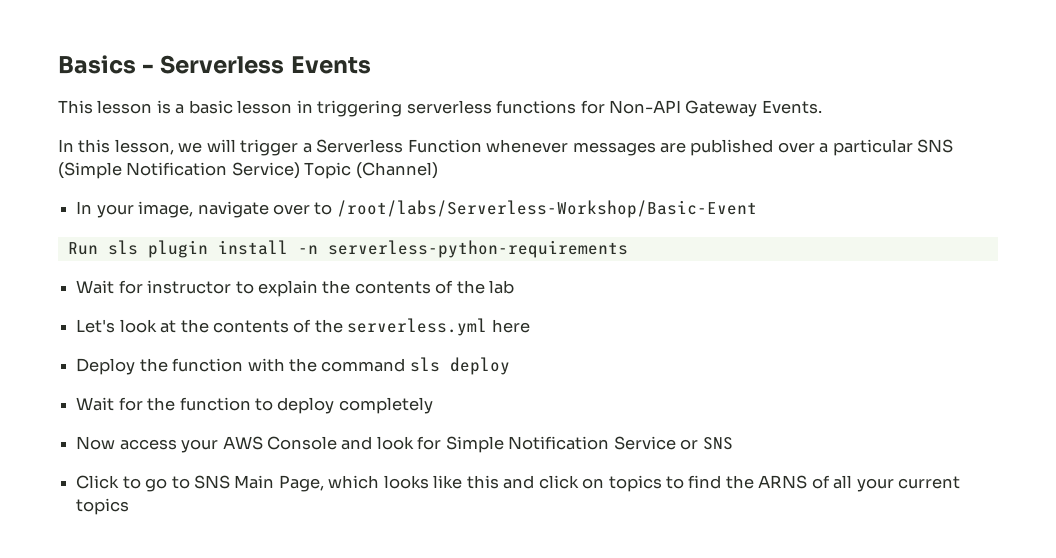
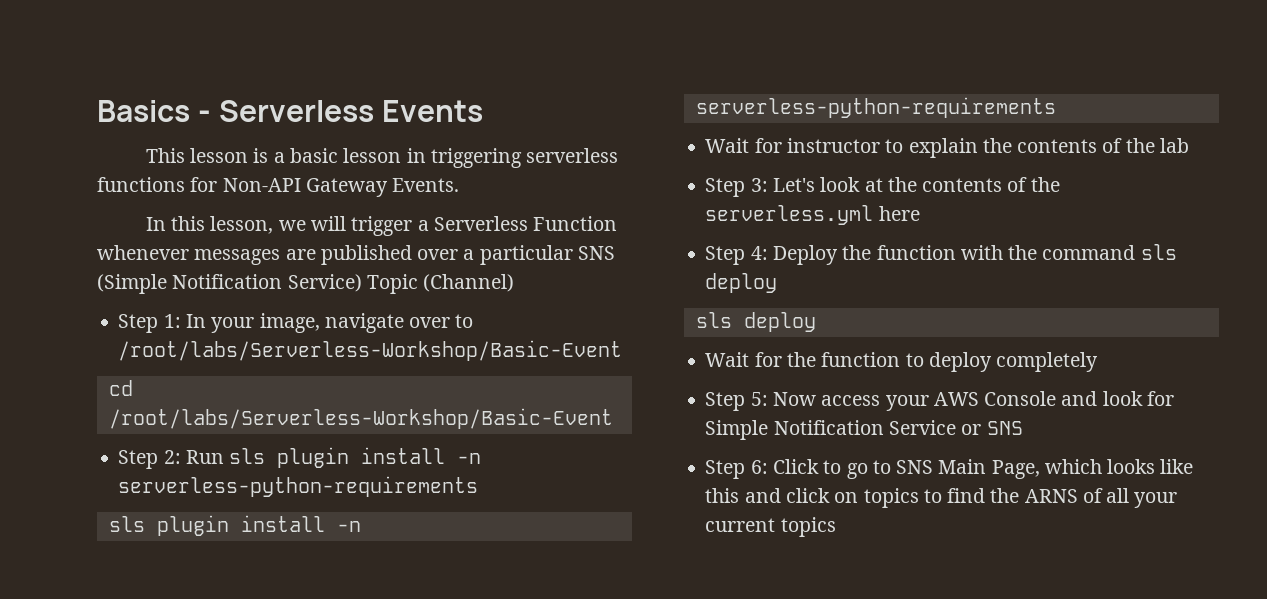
(438, 170) none -> [118,314,181,333] Step 1:
(757, 209) none -> [108,380,133,396] [108,408,613,429] [118,450,181,469] cd /root/labs/Serverless-Workshop/Basic-Event // Step 2:
(628, 249) none -> [108,515,361,536] [695,97,1056,118] // sls plugin install -n serverless-python-requirements
(515, 287) none -> [705,178,768,197] Step 3:
(530, 326) none -> [705,246,768,265] Step 4:
(510, 366) none -> [695,312,816,332] // sls deploy
(433, 405) none -> [705,392,768,411] Step 5:
(733, 443) none -> [705,460,768,479] Step 6:

